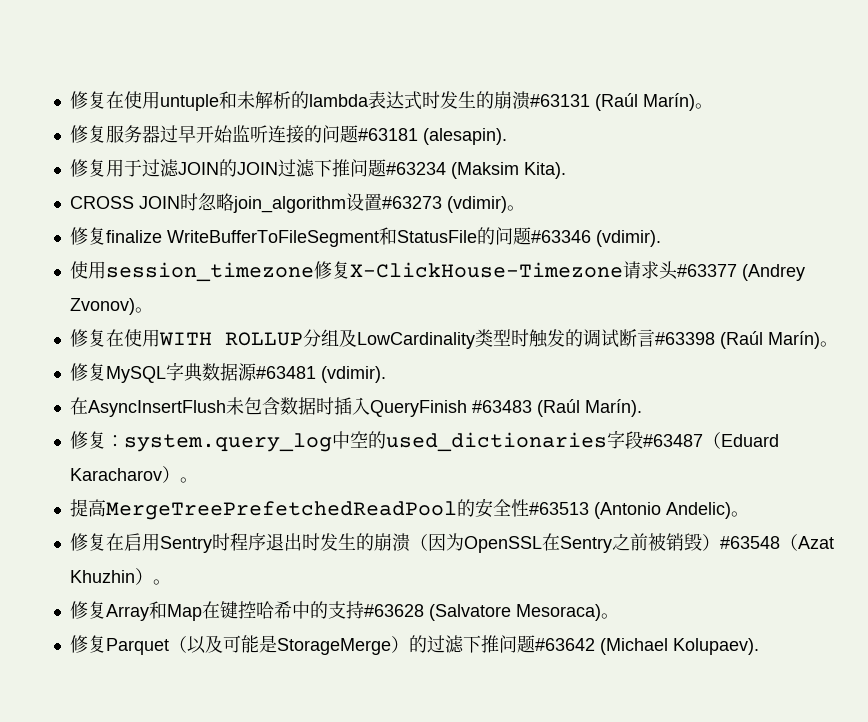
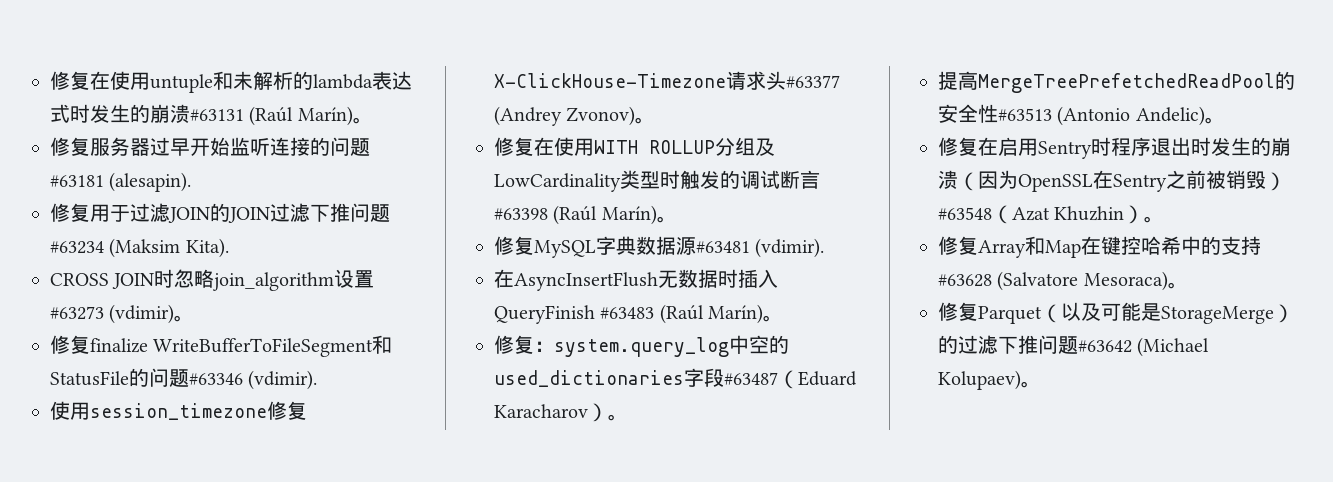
[225,397,280,415] 未包含 -> [658,270,678,288] 无
[584,399,642,417] Marín). -> [708,304,784,324] Marín)。
[672,638,759,655] Kolupaev). -> [938,370,1041,390] Kolupaev)。

